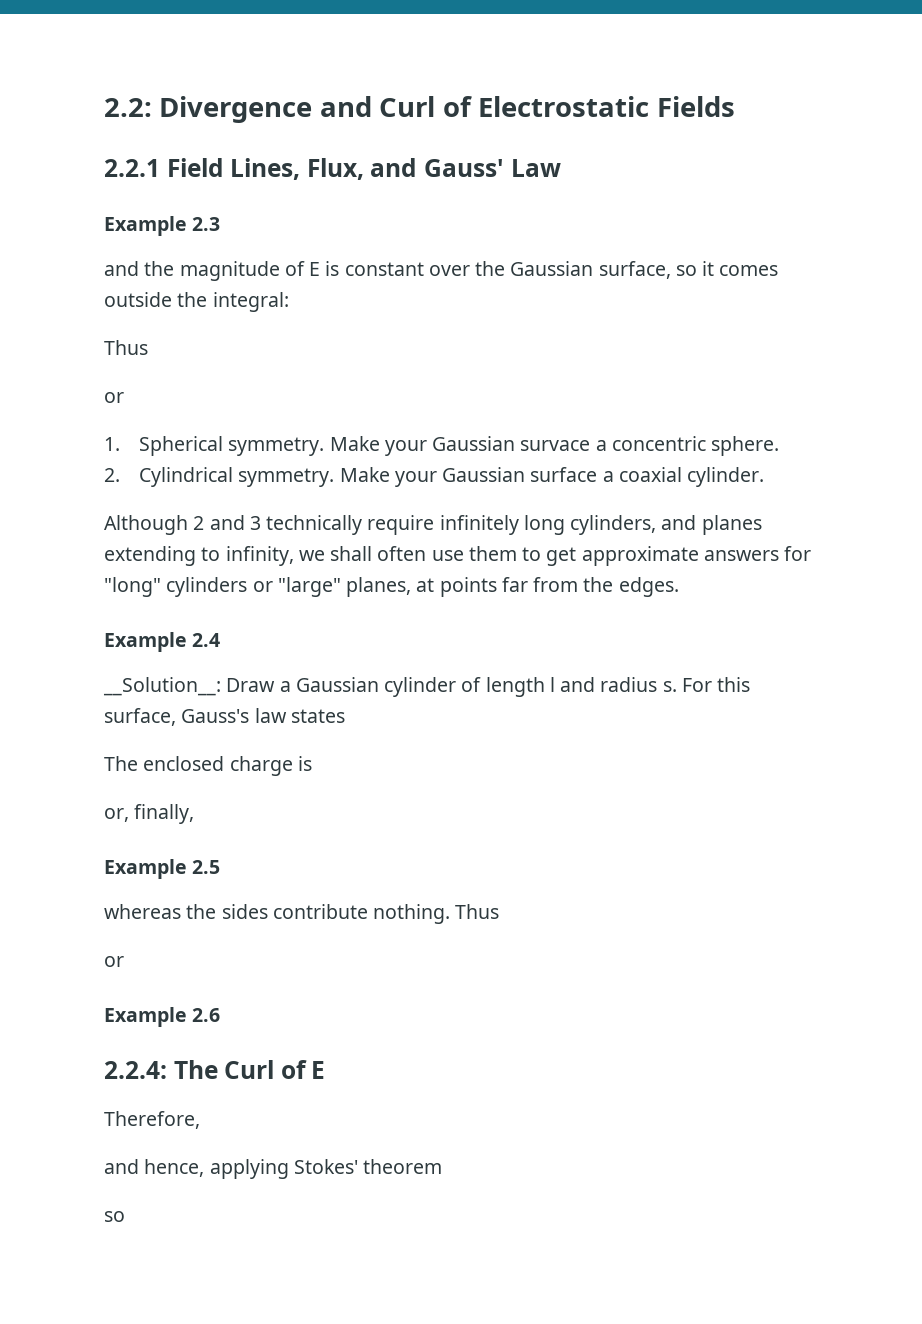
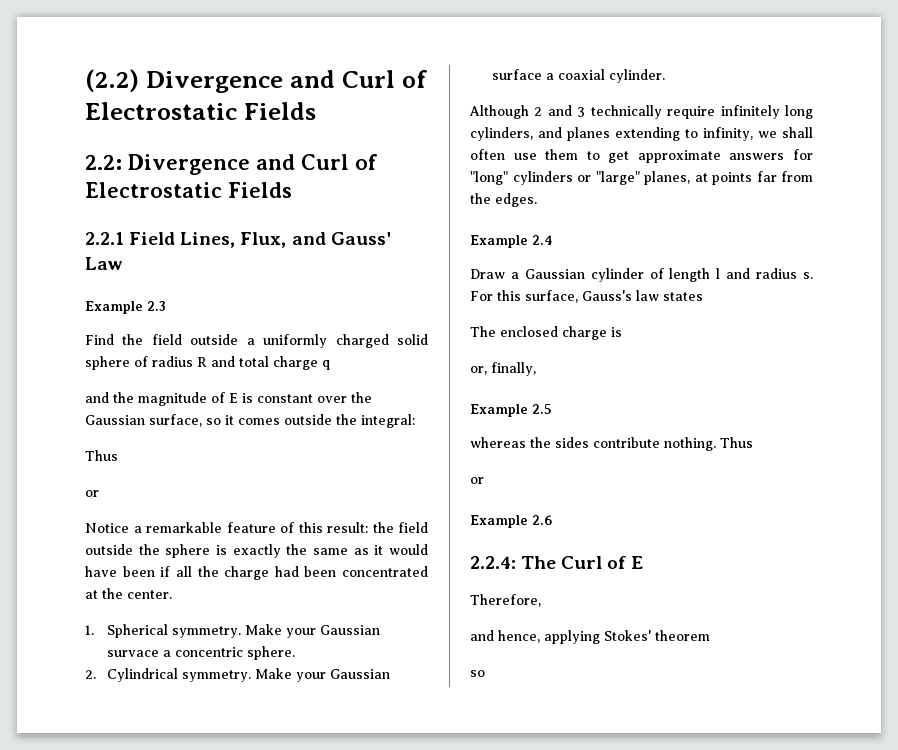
(104, 107) none -> [85,69,427,93] [85,102,316,120] (2.2) Divergence and Curl of Electrostatic Fields //
(221, 224) none -> [85,334,428,348] [85,356,330,370] // Find the field outside a uniformly charged solid sphere of radius R and total charge q
(124, 397) none -> [85,522,428,533] [85,544,429,558] [85,566,428,580] [85,588,172,599] // Notice a remarkable feature of this result: the field outside the sphere is exactly the same as it would have been if all the charge had been concentrated at the center.
[103,677,221,696] __Solution__: -> (552, 240) none

